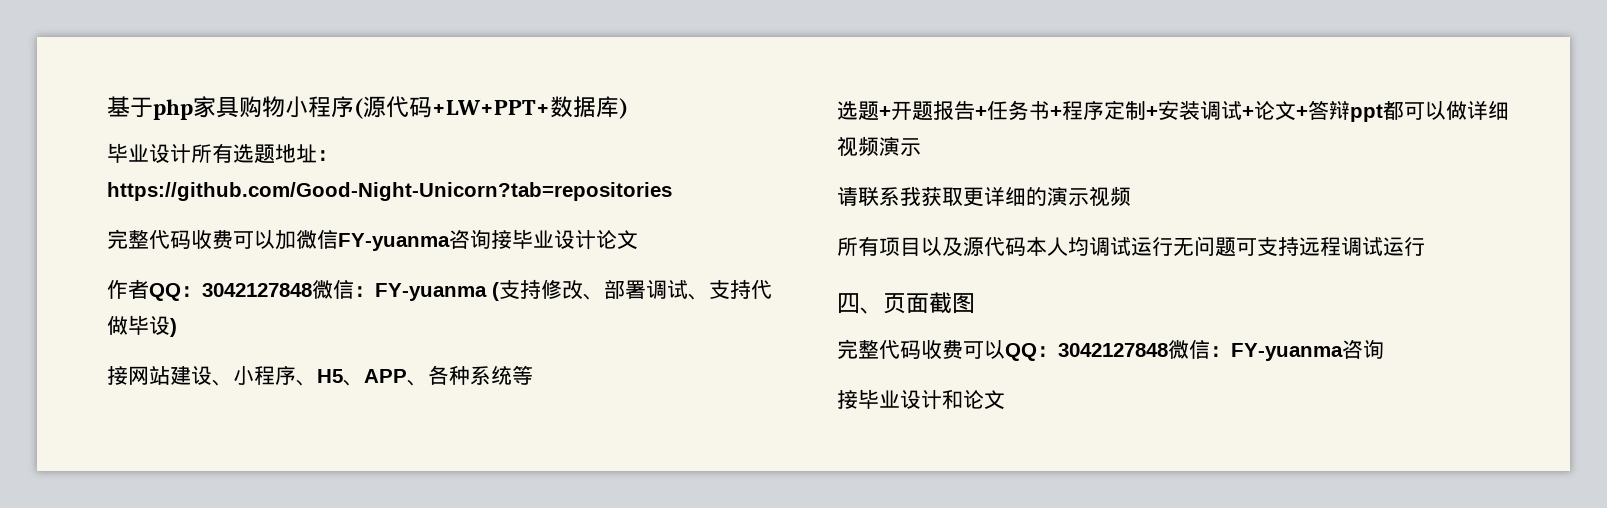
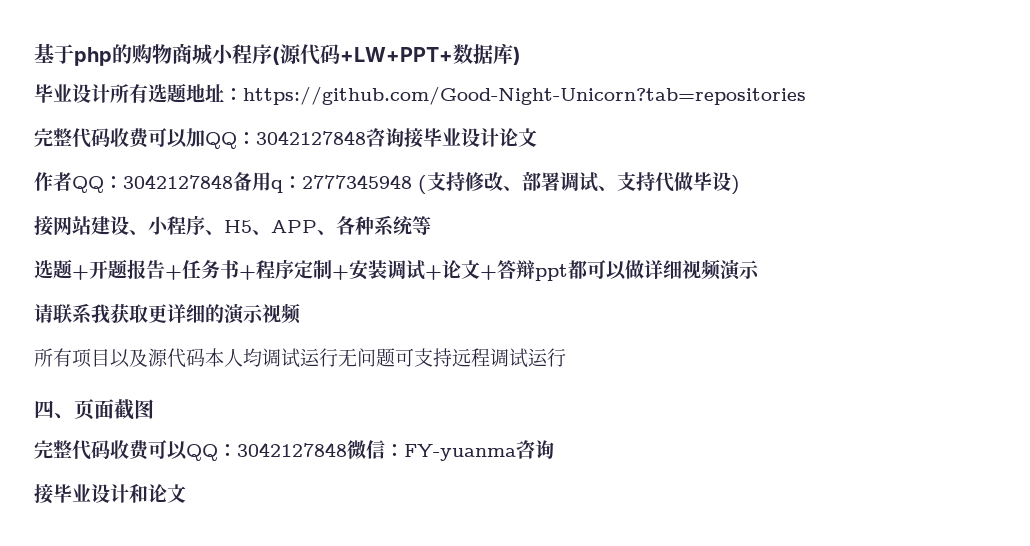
[193,96,285,118] 家具购物 -> [112,43,212,65] 的购物商城
[296,230,450,251] 微信FY-yuanma -> [205,130,366,149] QQ：3042127848
[312,280,487,301] 微信：FY-yuanma -> [233,172,412,193] 备用q：2777345948

